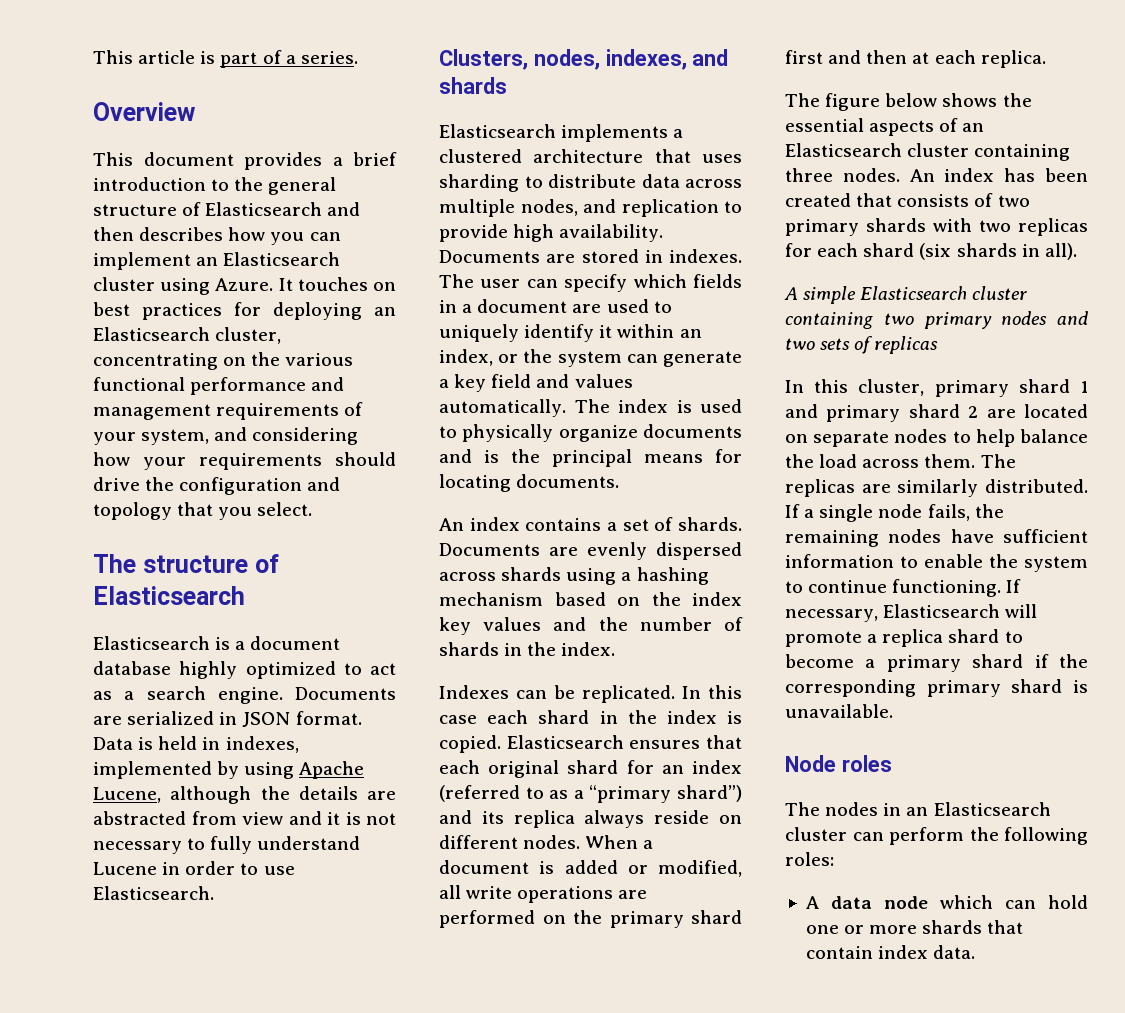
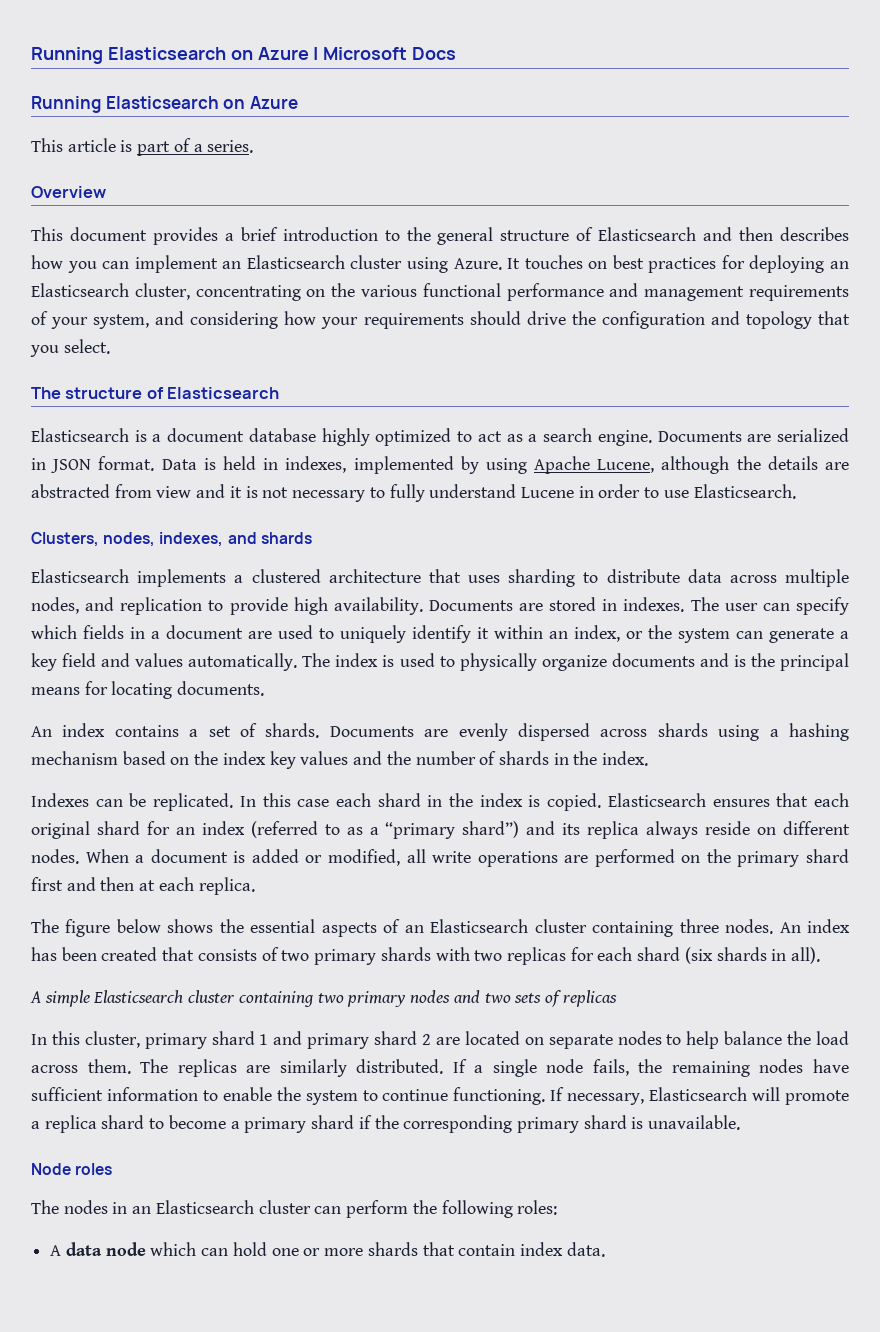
(93, 57) none -> [31,47,457,64] [31,96,298,113] Running Elasticsearch on Azure | Microsoft Docs // Running Elasticsearch on Azure //

